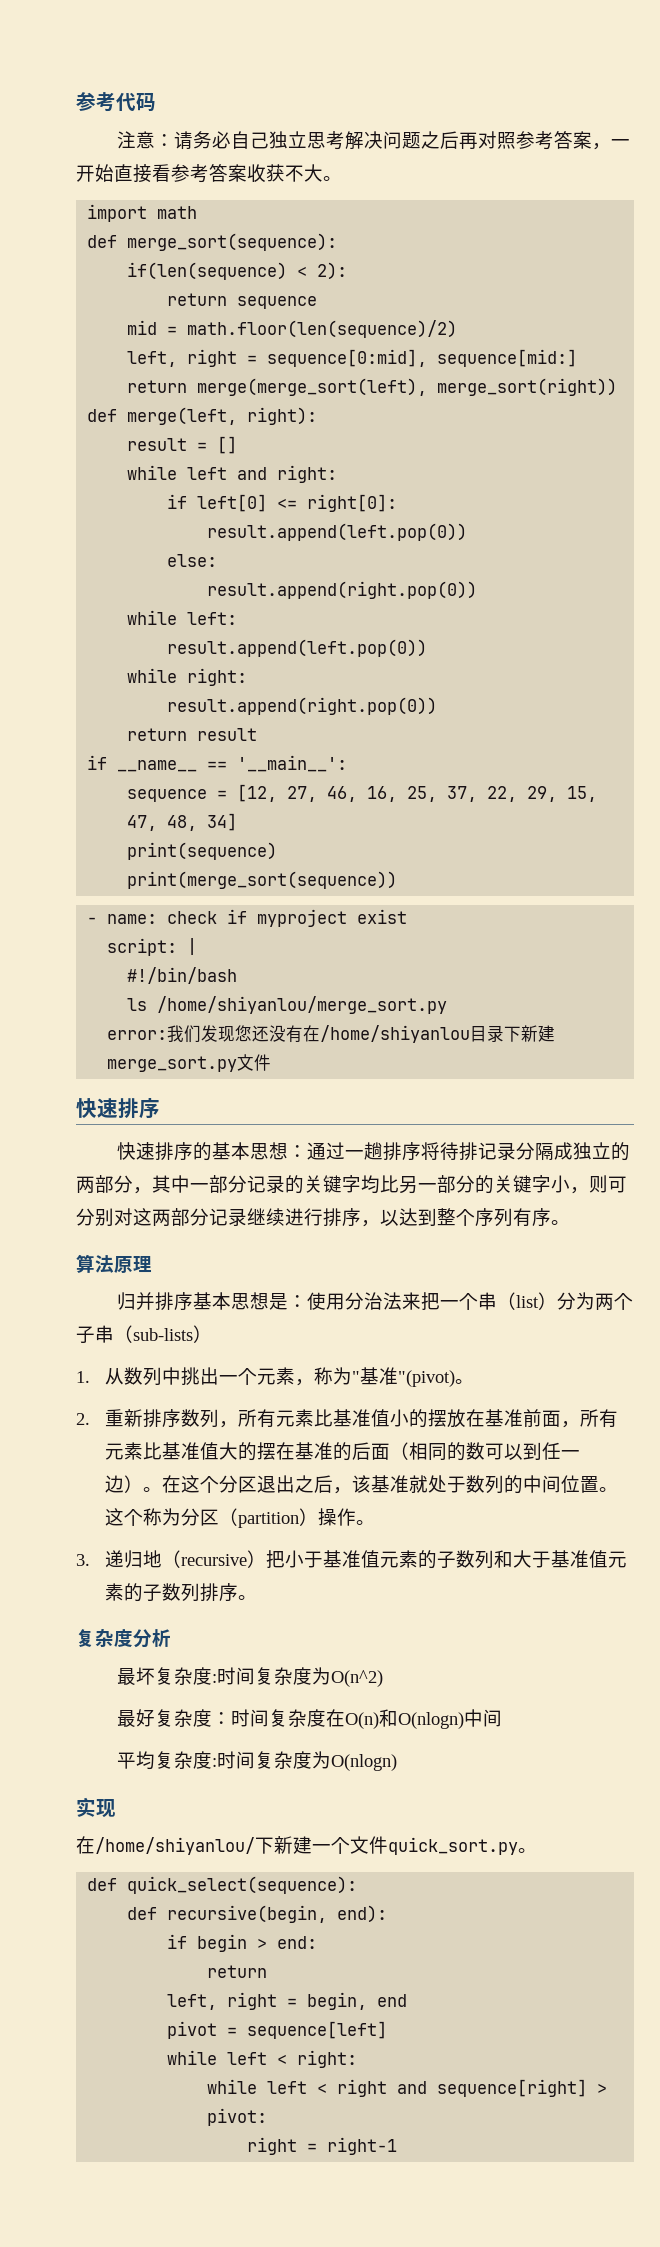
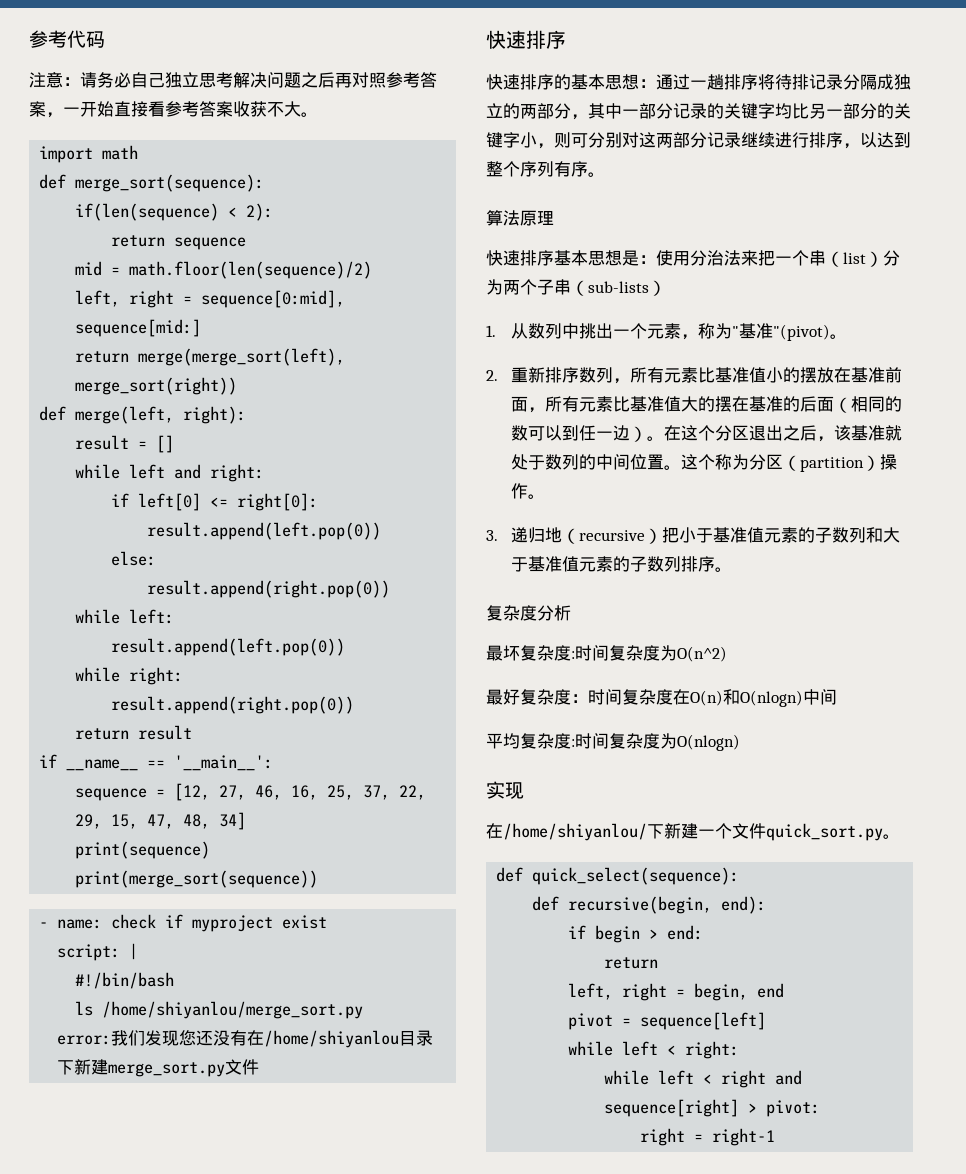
[116,1292,155,1310] 归并 -> [486,250,520,266] 快速

